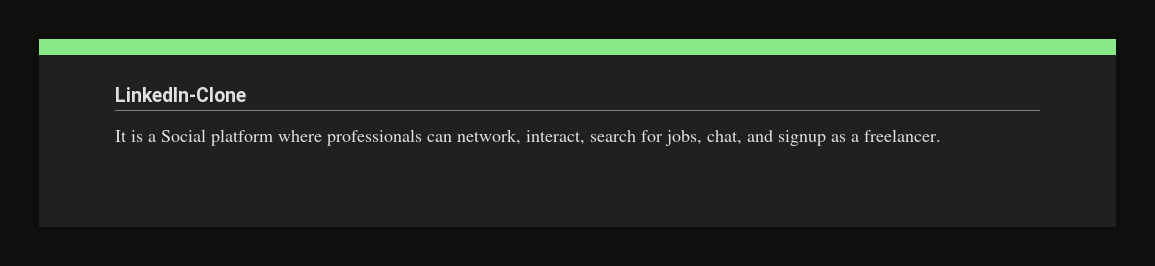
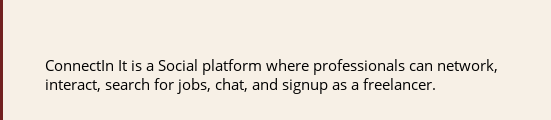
[115,87,246,102] LinkedIn-Clone // -> [45,60,114,71] ConnectIn

